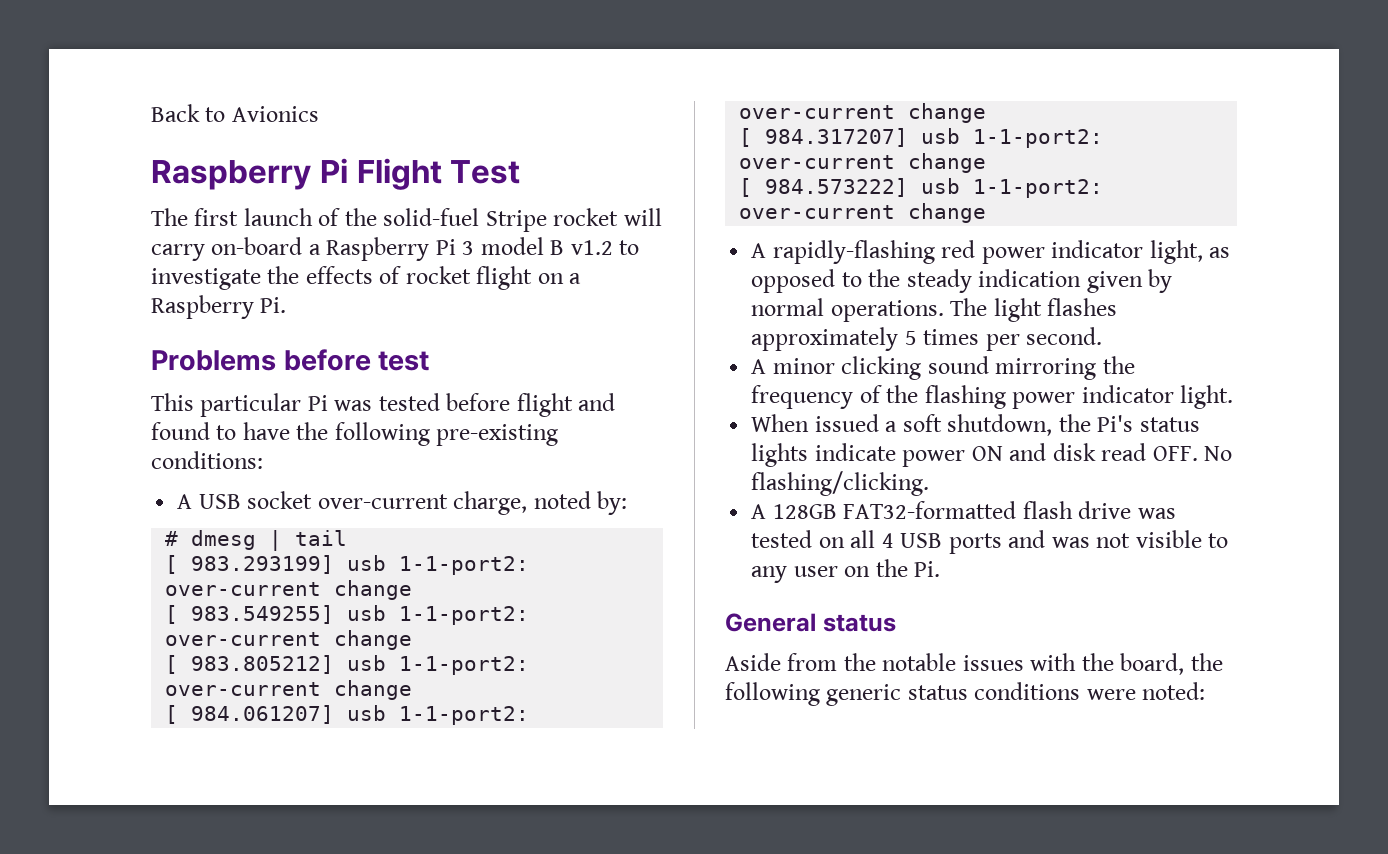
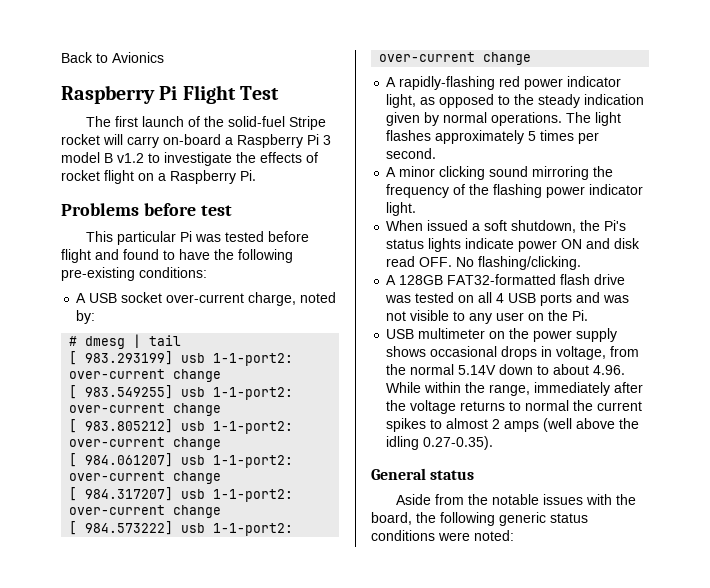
(941, 569) none -> [386,328,618,342] [386,346,640,360] [386,364,626,375] [386,382,644,396] [386,400,643,414] [386,418,640,432] [386,436,494,450] // USB multimeter on the power supply shows occasional drops in voltage, from the normal 5.14V down to about 4.96. While within the range, immediately after the voltage returns to normal the current spikes to almost 2 amps (well above the idling 0.27-0.35).

